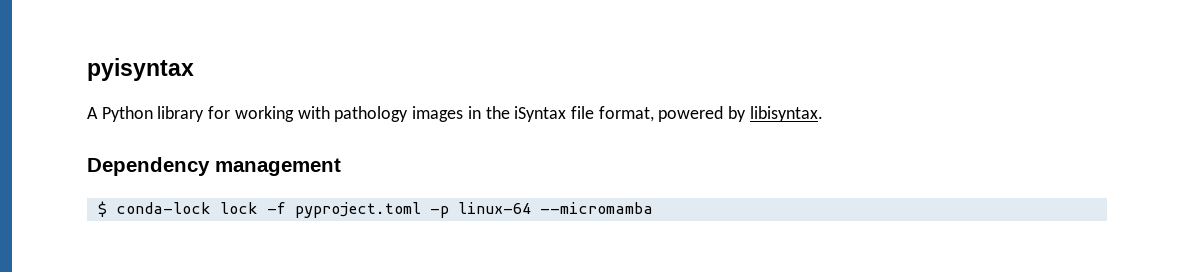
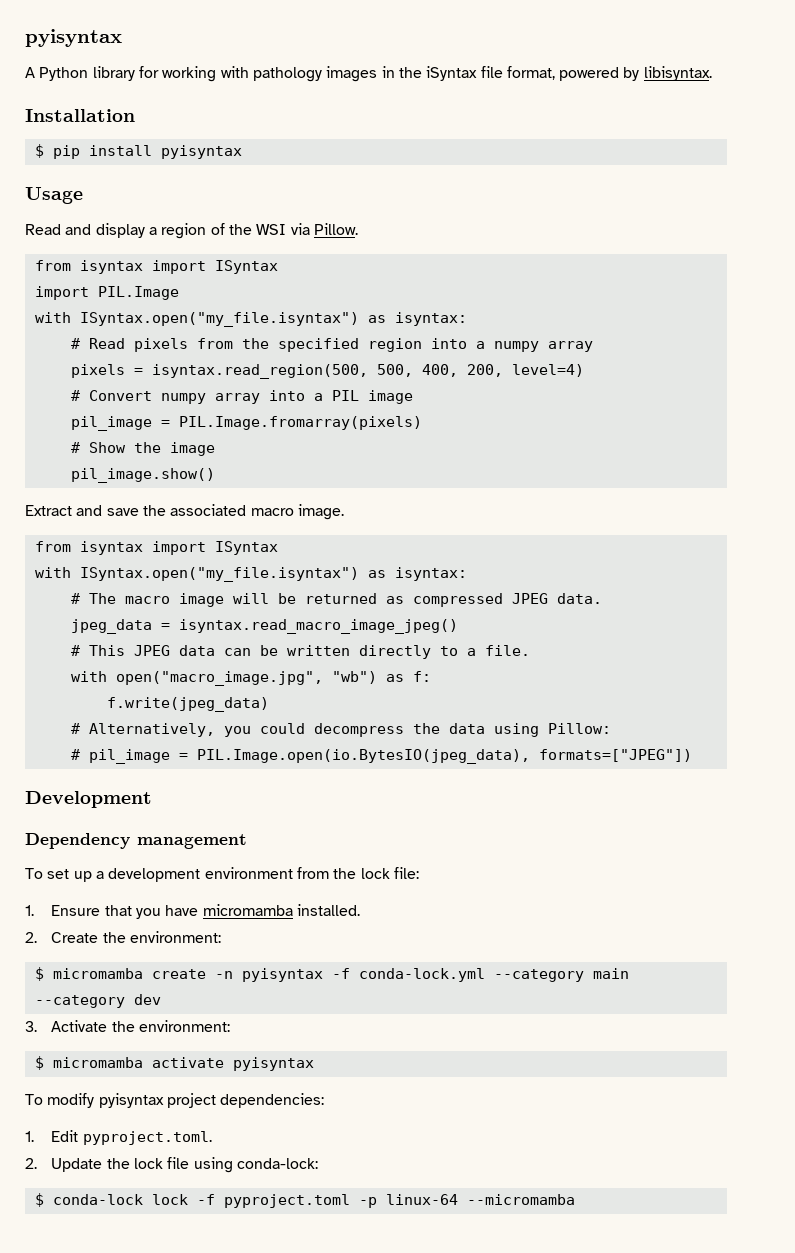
[87,157,341,176] Dependency management -> [25,109,135,122] [34,144,242,159] [25,187,83,204] [25,223,358,239] [34,260,278,274] [34,286,179,300] [34,312,467,327] [70,338,593,352] [70,364,584,379] [70,390,413,404] [70,416,422,431] [70,442,215,456] [70,468,215,483] [25,504,344,520] [34,541,278,555] [34,567,467,582] [70,593,602,607] [70,619,458,634] [70,645,530,659] [70,671,431,686] [106,697,269,712] [70,723,611,737] [70,749,692,764] [25,791,152,808] [25,833,247,849] [25,867,419,882] [25,904,361,919] [25,931,222,943] [34,967,629,982] [34,994,161,1008] [25,1020,231,1032] [34,1056,314,1071] [25,1093,325,1108] [25,1130,212,1145] [25,1157,319,1173] Installation // $ pip install pyisyntax // Usage // Read and display a region of the WSI via Pillow. // from isyntax import ISyntax // import PIL.Image // with ISyntax.open("my_file.isyntax") as isyntax: // # Read pixels from the specified region into a numpy array // pixels = isyntax.read_region(500, 500, 400, 200, level=4) // # Convert numpy array into a PIL image // pil_image = PIL.Image.fromarray(pixels) // # Show the image // pil_image.show() // Extract and save the associated macro image. // from isyntax import ISyntax // with ISyntax.open("my_file.isyntax") as isyntax: // # The macro image will be returned as compressed JPEG data. // jpeg_data = isyntax.read_macro_image_jpeg() // # This JPEG data can be written directly to a file. // with open("macro_image.jpg", "wb") as f: // f.write(jpeg_data) // # Alternatively, you could decompress the data using Pillow: // # pil_image = PIL.Image.open(io.BytesIO(jpeg_data), formats=["JPEG"]) // Development // Dependency management // To set up a development environment from the lock file: // 1. Ensure that you have micromamba installed. // 2. Create the environment: // $ micromamba create -n pyisyntax -f conda-lock.yml --category main --category dev // 3. Activate the environment: // $ micromamba activate pyisyntax // To modify pyisyntax project dependencies: // 1. Edit pyproject.toml. // 2. Update the lock file using conda-lock:

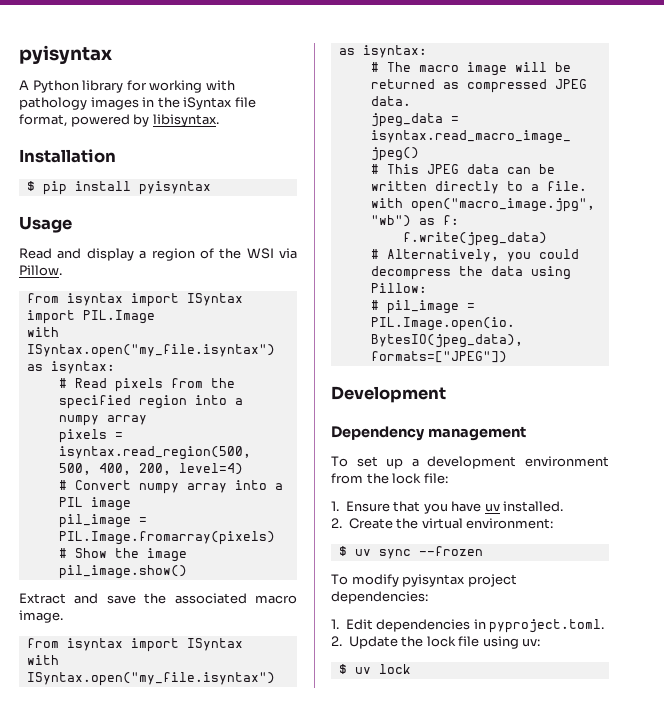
[202,904,293,916] micromamba -> [484,504,500,512] uv
[130,931,222,943] [34,967,629,982] [34,994,161,1008] [25,1020,231,1032] [34,1056,314,1071] environment: // $ micromamba create -n pyisyntax -f conda-lock.yml --category main --category dev // 3. Activate the environment: // $ micromamba activate pyisyntax -> [421,518,554,529] [338,546,483,559] virtual environment: // $ uv sync --frozen
(79, 1136) none -> [376,619,486,632] dependencies in
[237,1158,319,1169] [34,1193,575,1208] conda-lock: // $ conda-lock lock -f pyproject.toml -p linux-64 --micromamba -> [522,639,541,647] [338,664,411,674] uv: // $ uv lock

